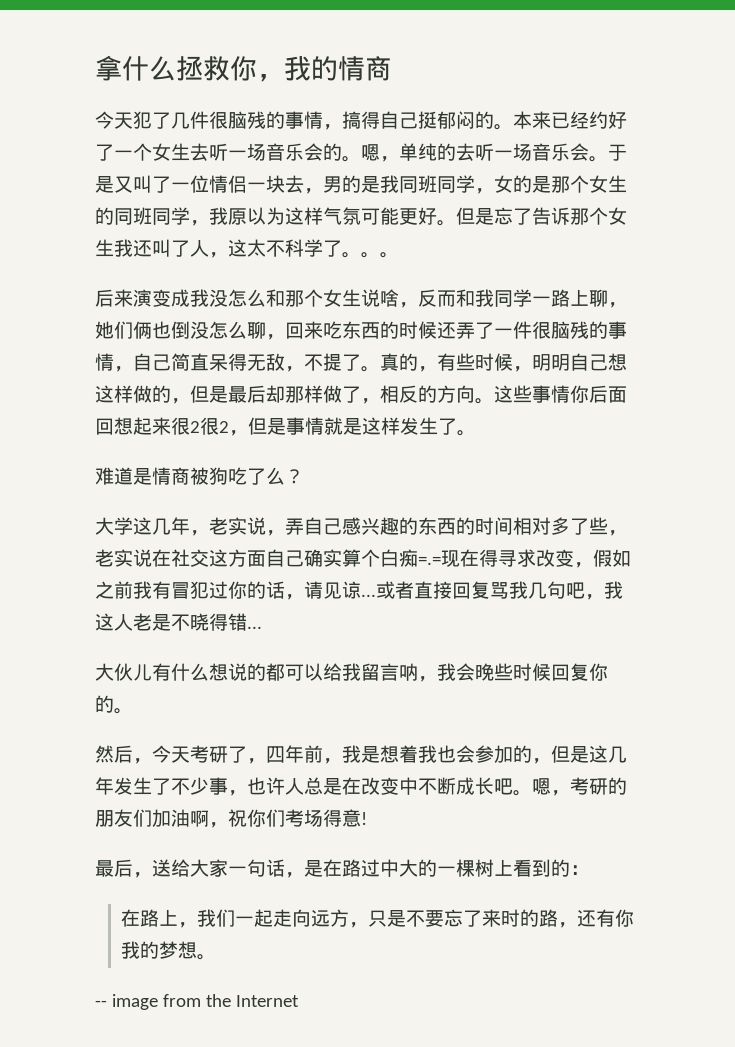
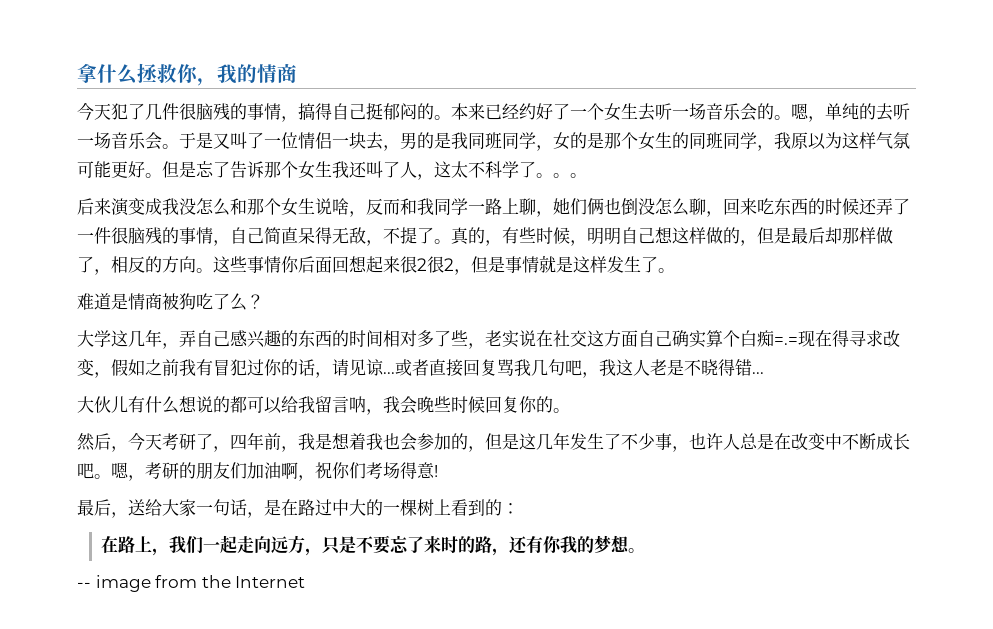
[209,517,285,536] 老实说， -> (179, 346) none

